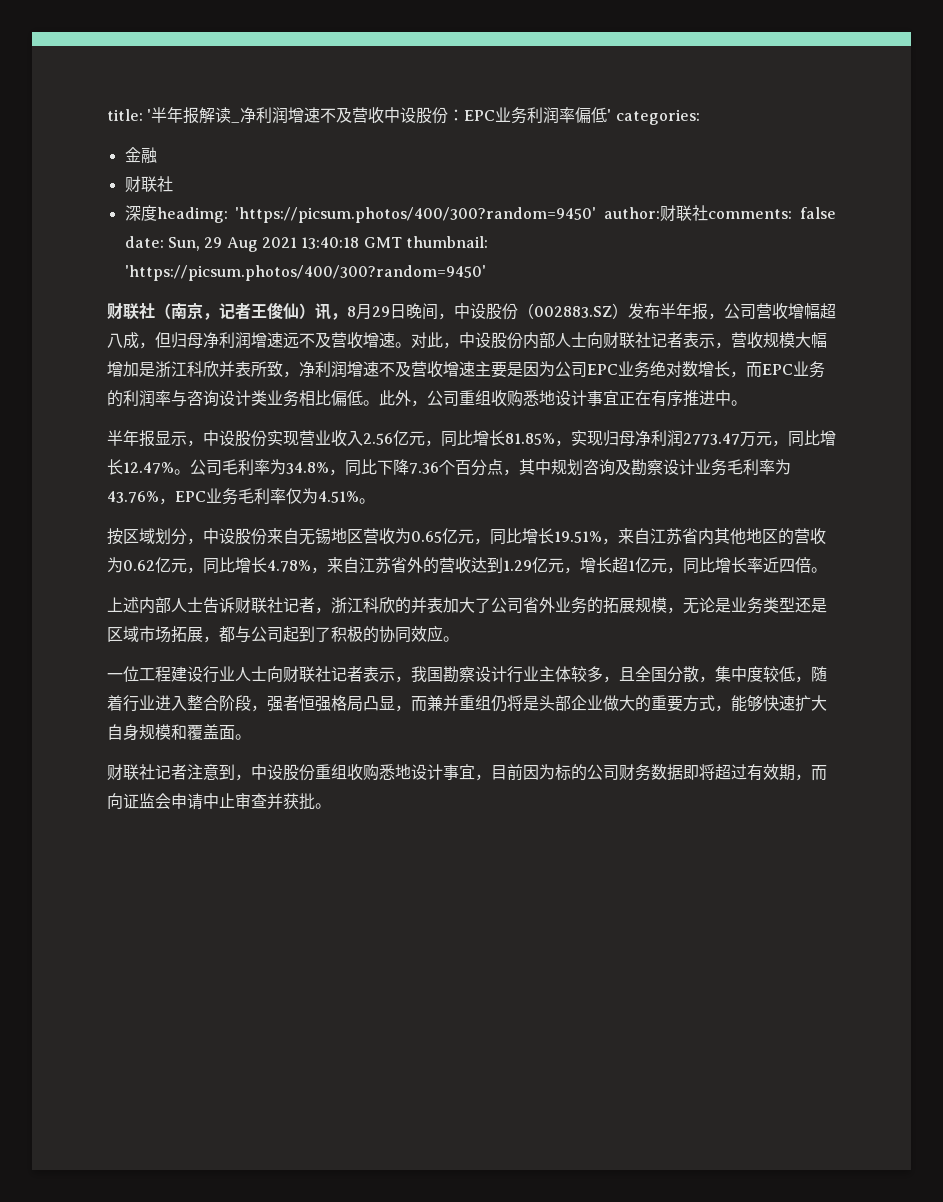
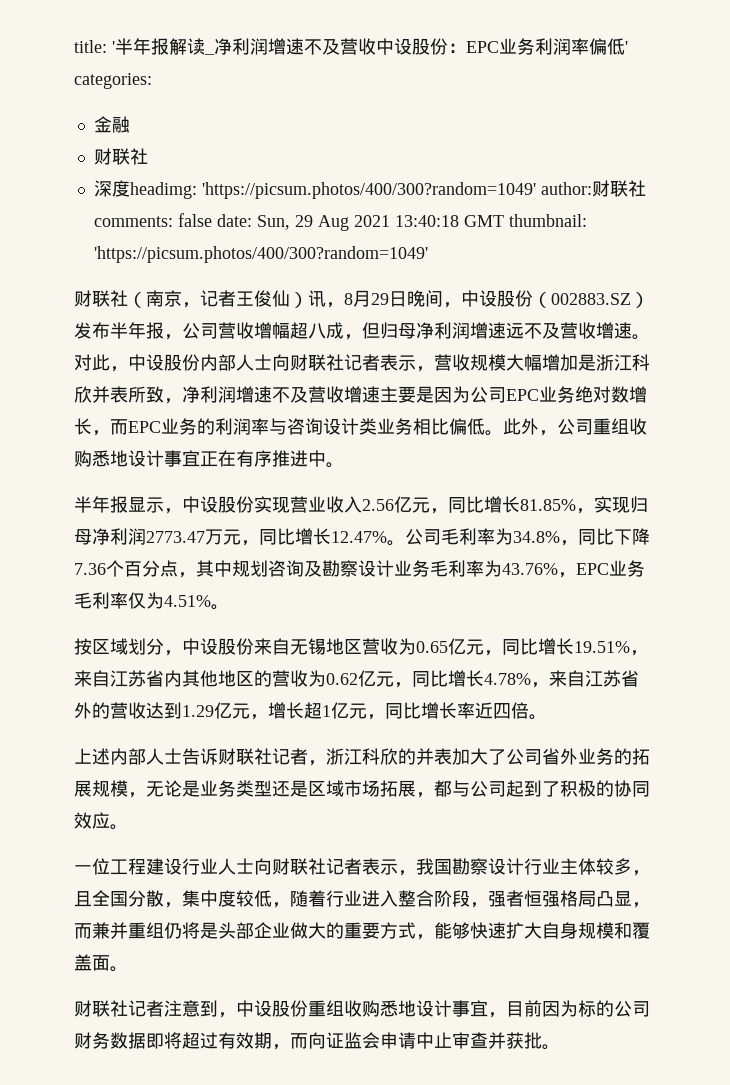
[235,207,597,223] 'https://picsum.photos/400/300?random=9450' -> [201,182,536,199] 'https://picsum.photos/400/300?random=1049'
[124,265,486,281] 'https://picsum.photos/400/300?random=9450' -> [93,246,428,263] 'https://picsum.photos/400/300?random=1049'

